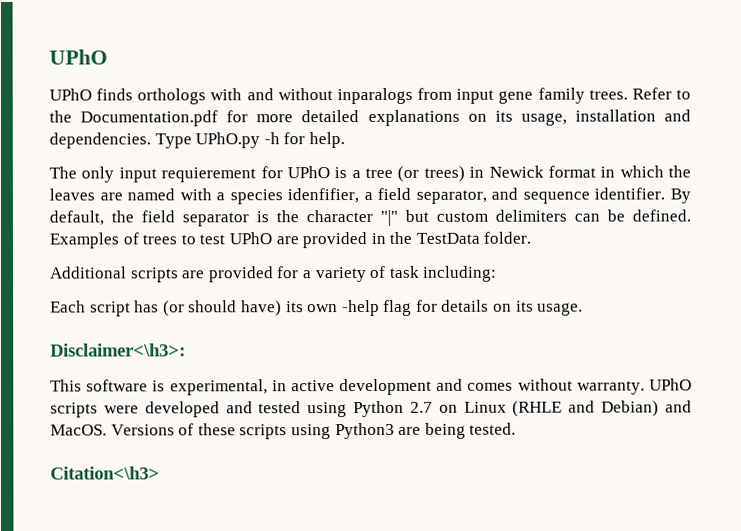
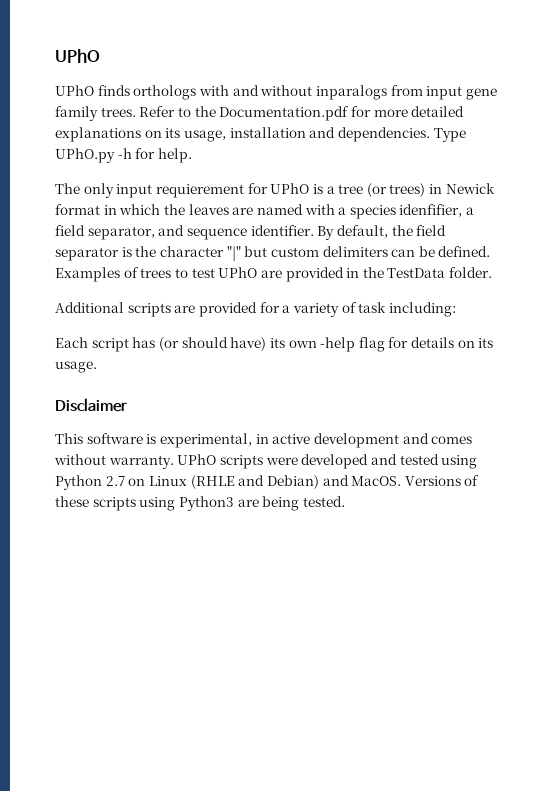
[50,343,186,357] Disclaimer<\h3>: -> [55,398,127,412] Disclaimer
[50,466,160,480] // Citation<\h3> -> (345, 501) none

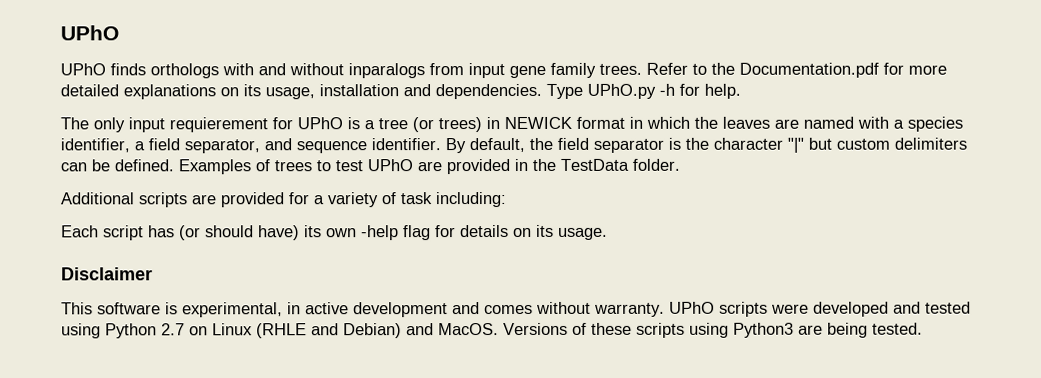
[445,183,495,194] Newick -> [504,116,572,130] NEWICK
[399,204,463,217] idenfifier, -> [60,138,130,153] identifier,

